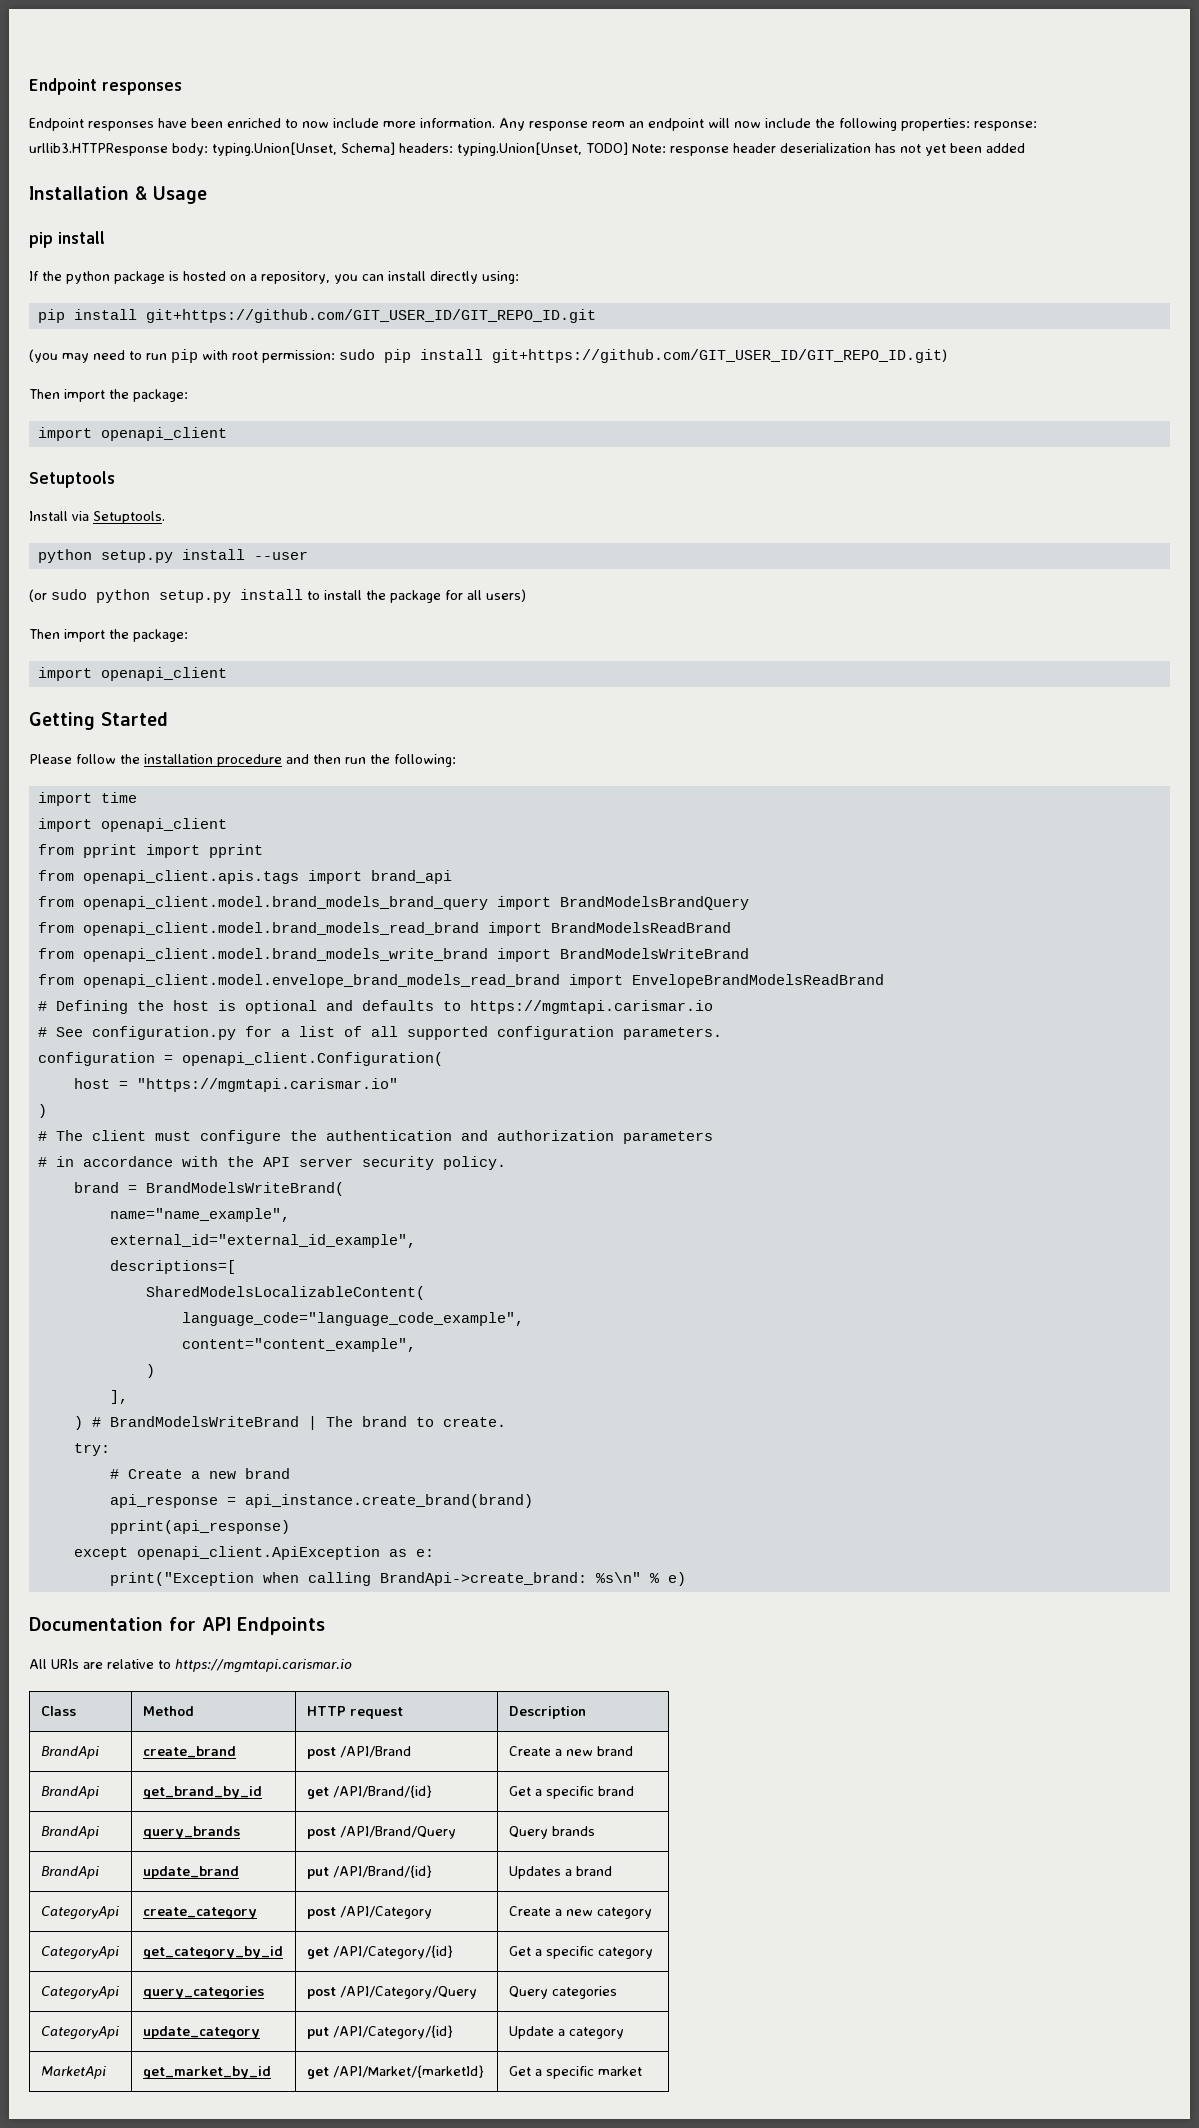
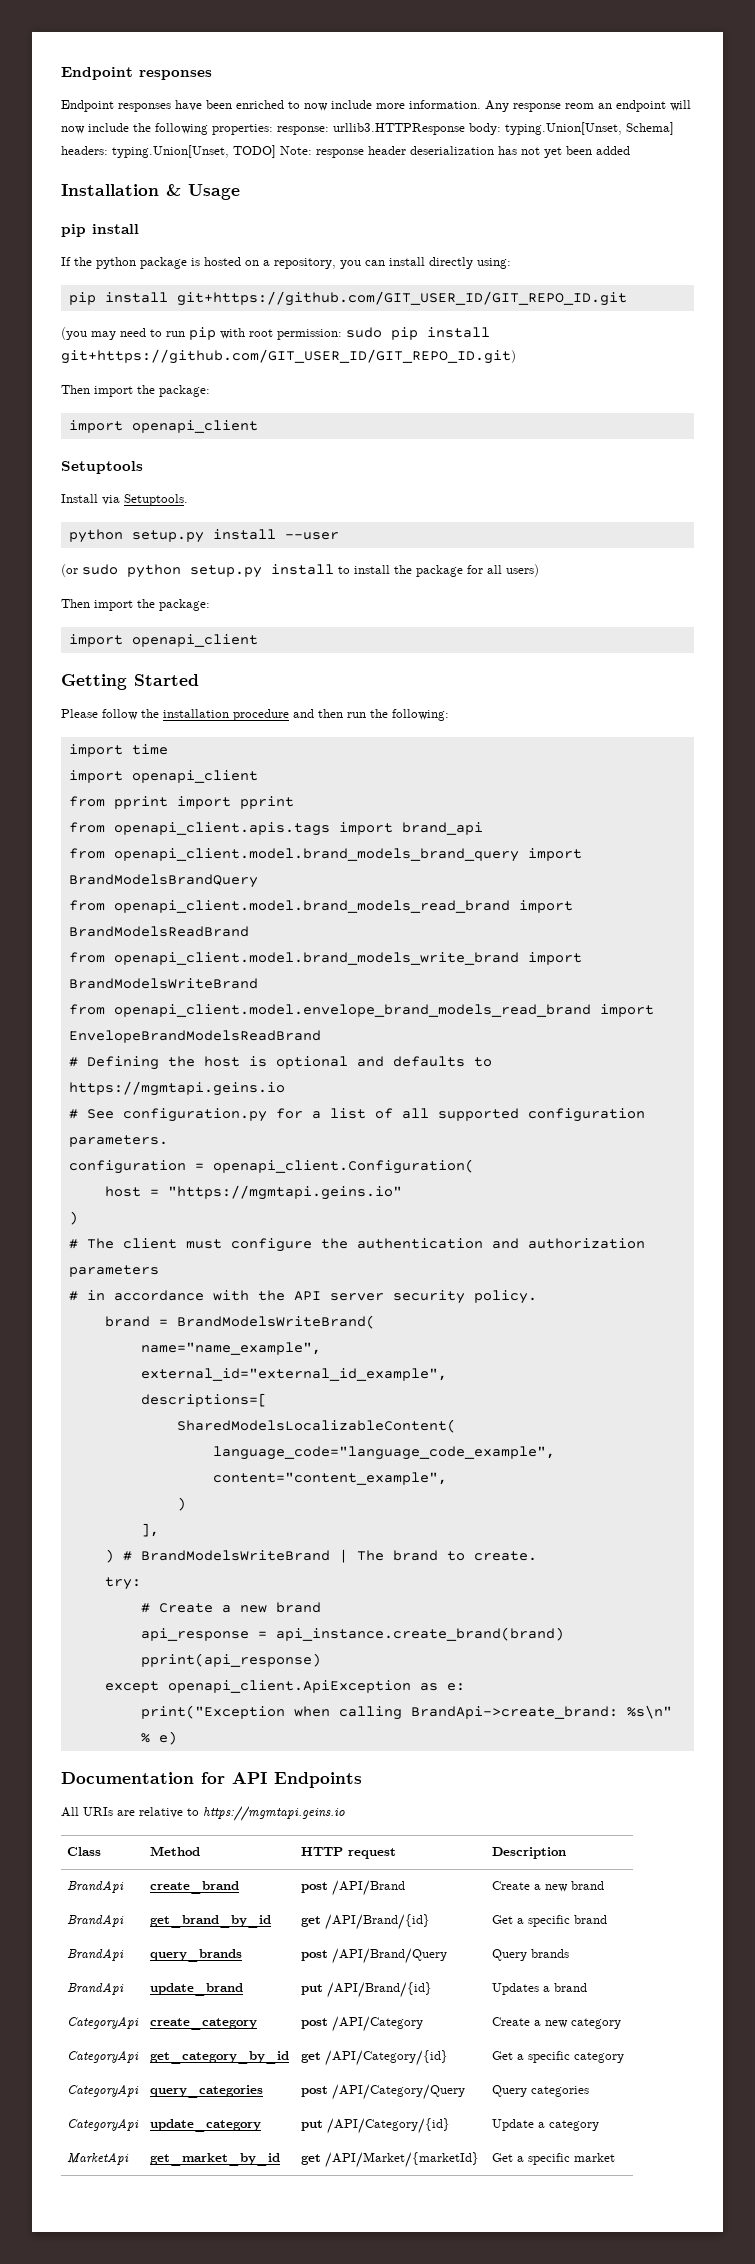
[469,1000,713,1014] https://mgmtapi.carismar.io -> [68,1081,285,1096] https://mgmtapi.geins.io
[136,1078,398,1092] "https://mgmtapi.carismar.io" -> [167,1185,402,1200] "https://mgmtapi.geins.io"
[175,1659,352,1673] https://mgmtapi.carismar.io -> [203,1806,345,1821] https://mgmtapi.geins.io

